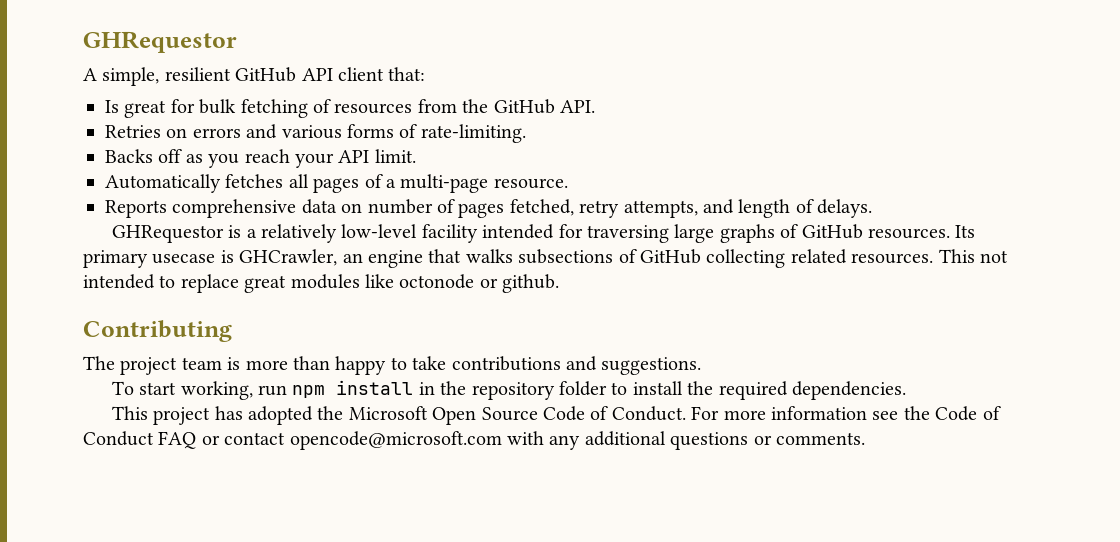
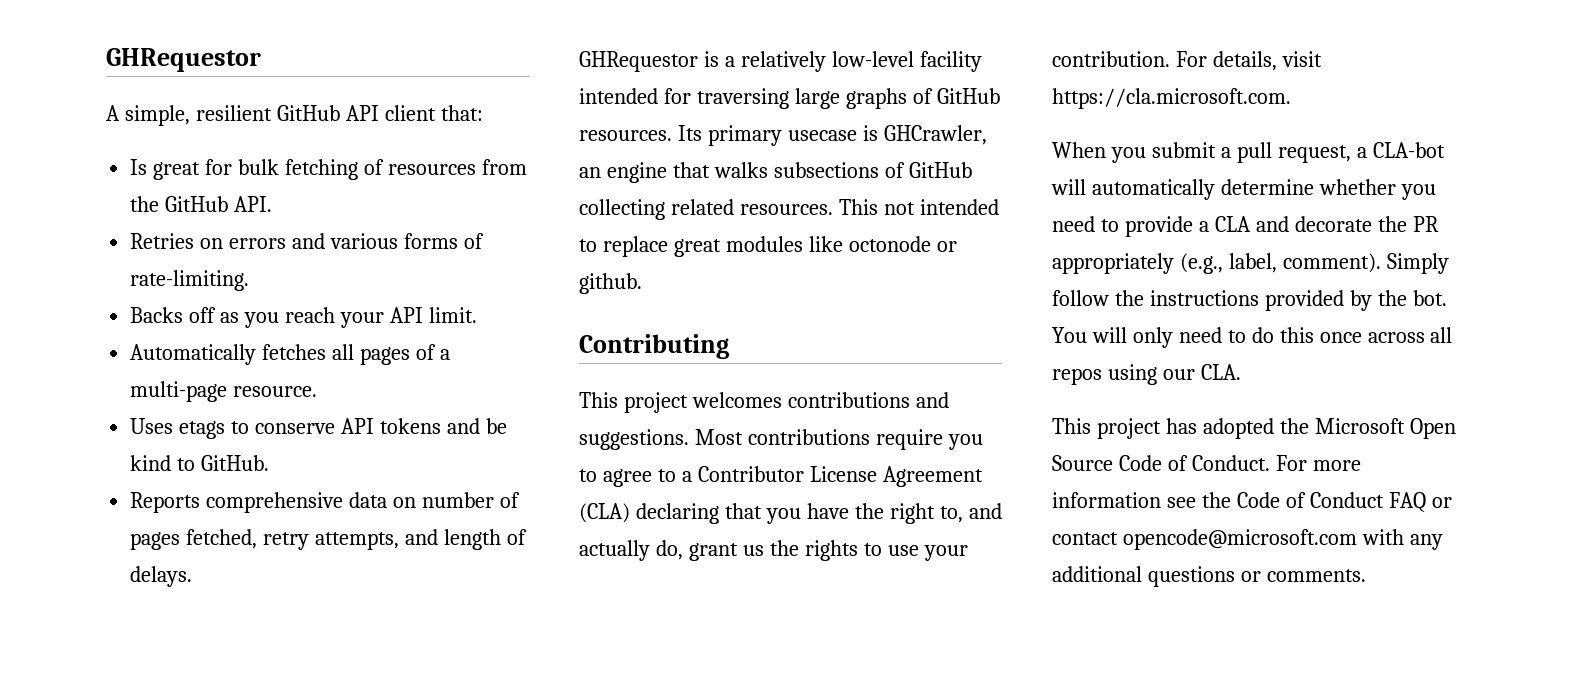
(568, 183) none -> [130,418,507,439] [130,455,270,471] // Uses etags to conserve API tokens and be kind to GitHub.
[83,356,702,375] [111,380,907,400] The project team is more than happy to take contributions and suggestions. // To start working, run npm install in the repository folder to install the required dependencies. -> [579,392,949,413] [579,429,983,450] [579,466,983,487] [579,503,1002,524] [579,540,968,561] [1052,51,1322,71] [1052,88,1291,109] [1052,142,1445,163] [1051,179,1436,200] [1052,216,1439,237] [1052,253,1449,274] [1052,290,1447,311] [1052,327,1453,348] [1052,364,1241,385] This project welcomes contributions and suggestions. Most contributions require you to agree to a Contributor License Agreement (CLA) declaring that you have the right to, and actually do, grant us the rights to use your contribution. For details, visit https://cla.microsoft.com. // When you submit a pull request, a CLA-bot will automatically determine whether you need to provide a CLA and decorate the PR appropriately (e.g., label, comment). Simply follow the instructions provided by the bot. You will only need to do this once across all repos using our CLA.

